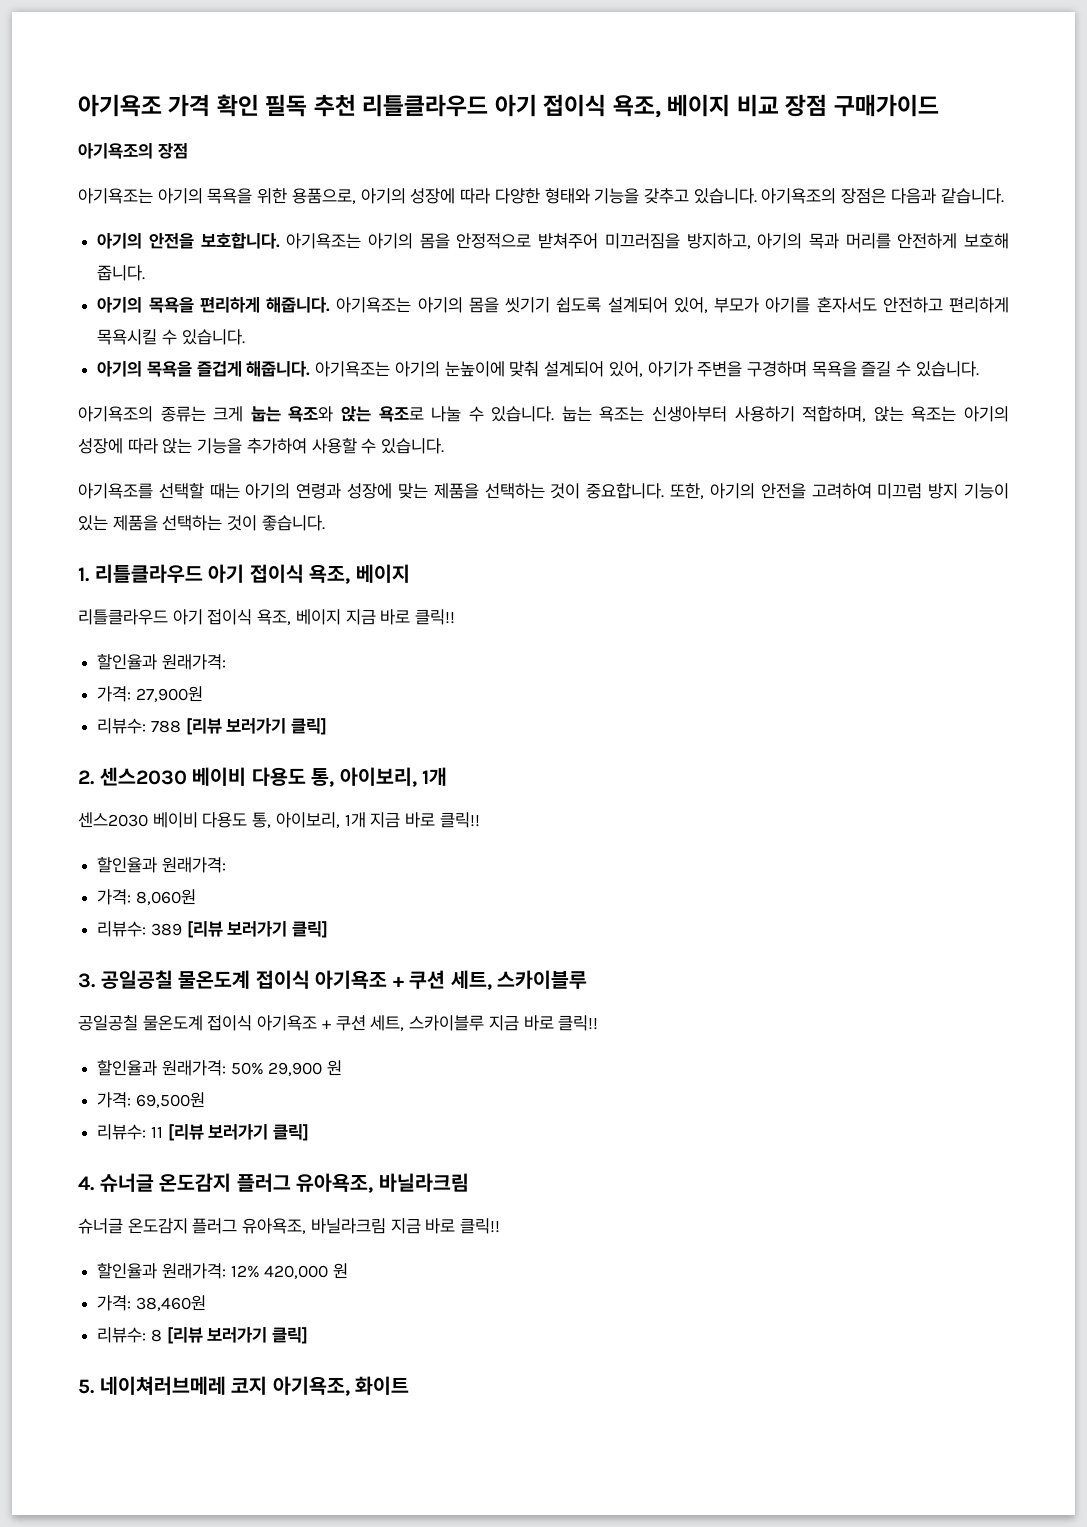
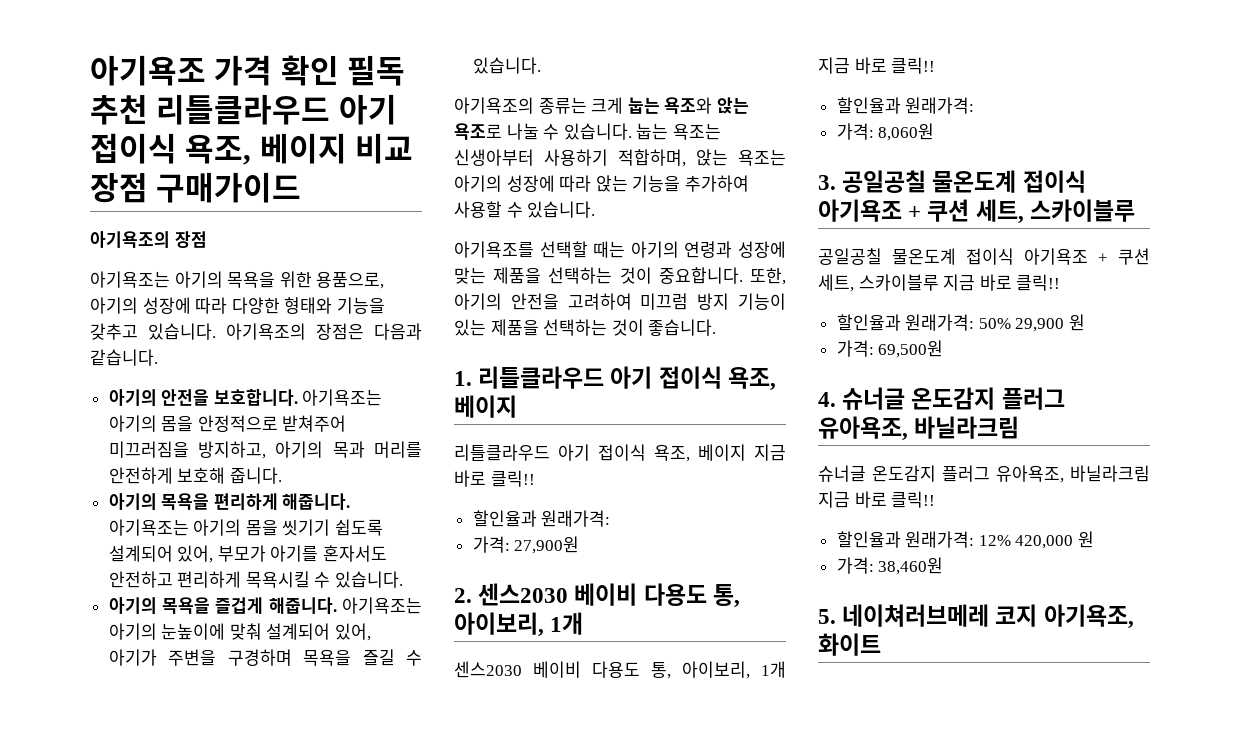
[97,718,328,735] // 리뷰수: 788 [리뷰 보러가기 클릭] -> (580, 545) none
[97,921,329,938] // 리뷰수: 389 [리뷰 보러가기 클릭] -> (935, 132) none
[97,1124,310,1141] // 리뷰수: 11 [리뷰 보러가기 클릭] -> (944, 349) none
[97,1327,309,1344] // 리뷰수: 8 [리뷰 보러가기 클릭] -> (944, 566) none

